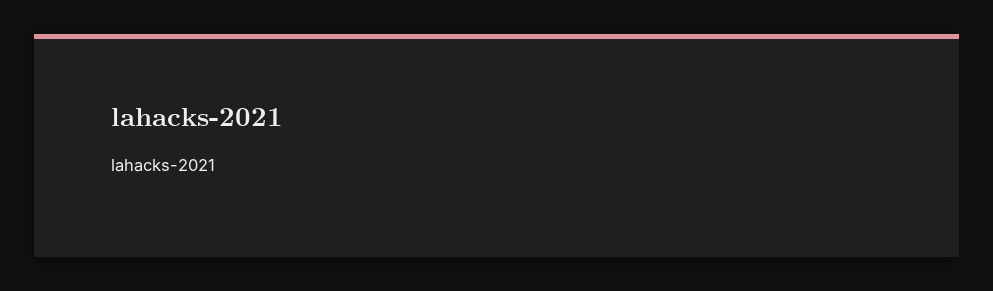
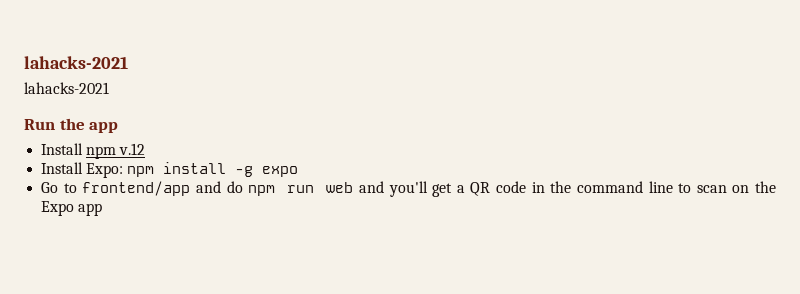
(215, 165) none -> [24,118,119,133] [41,143,146,159] [41,162,299,178] [41,181,776,197] [41,201,103,216] // Run the app // Install npm v.12 // Install Expo: npm install -g expo // Go to frontend/app and do npm run web and you'll get a QR code in the command line to scan on the Expo app

